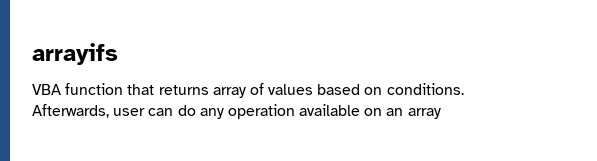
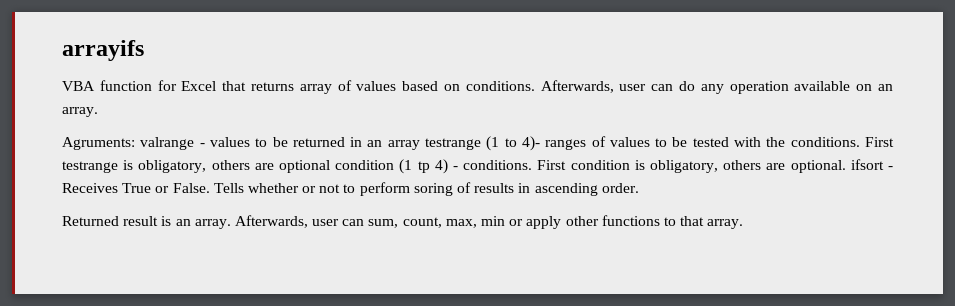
(124, 89) none -> [157,80,217,91] for Excel
[407,108,441,119] array -> [62,107,98,117] [62,136,895,151] [62,159,894,174] [62,182,639,196] [62,215,744,229] array. // Agruments: valrange - values to be returned in an array testrange (1 to 4)- ranges of values to be tested with the conditions. First testrange is obligatory, others are optional condition (1 tp 4) - conditions. First condition is obligatory, others are optional. ifsort - Receives True or False. Tells whether or not to perform soring of results in ascending order. // Returned result is an array. Afterwards, user can sum, count, max, min or apply other functions to that array.

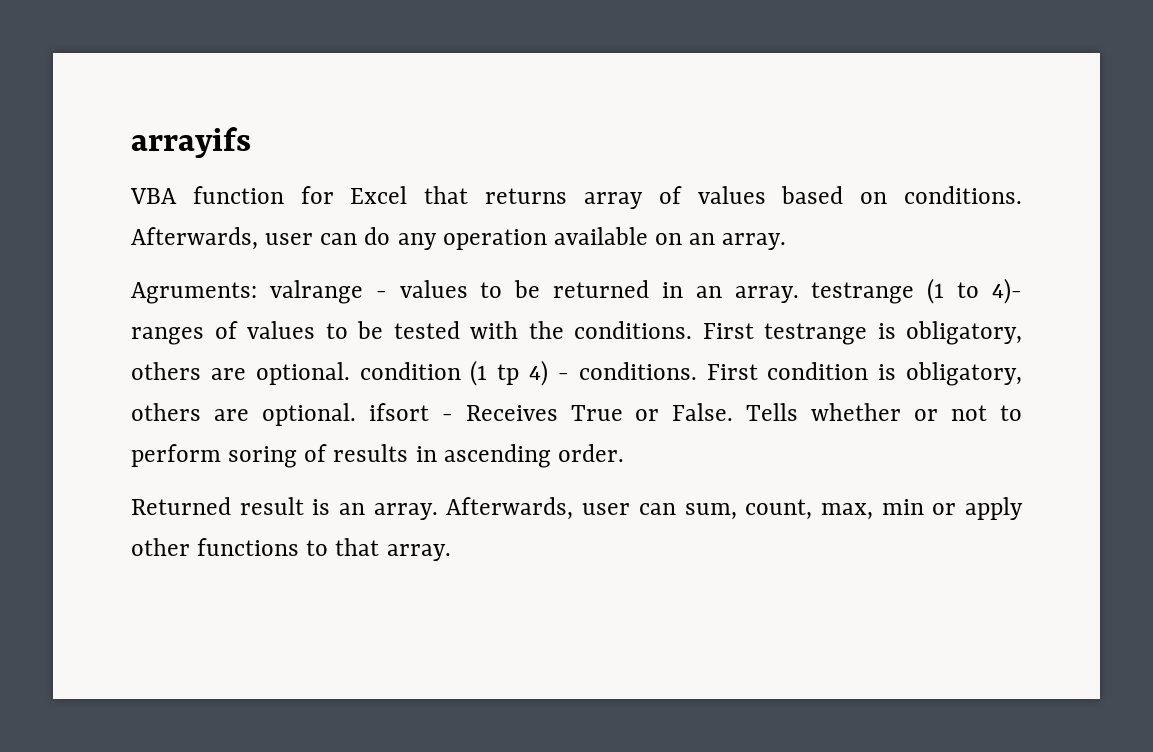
[387,140,420,150] array -> [734,286,799,303] array.
[278,160,330,173] optional -> [255,362,350,385] optional.

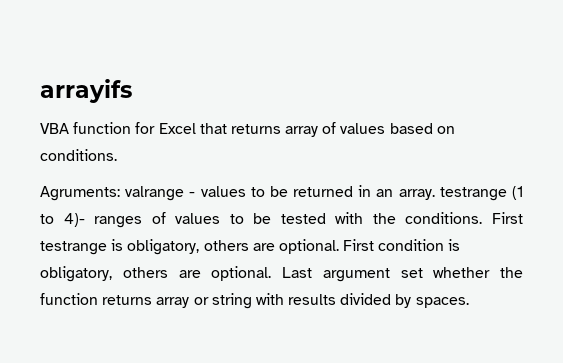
[131,227,787,250] Afterwards, user can do any operation available on an array. -> (117, 155) none
[359,360,697,386] condition (1 tp 4) - conditions. -> (339, 246) none
[368,403,1022,421] [131,444,624,468] [131,497,1024,520] [131,538,451,561] ifsort - Receives True or False. Tells whether or not to perform soring of results in ascending order. // Returned result is an array. Afterwards, user can sum, count, max, min or apply other functions to that array. -> [282,267,523,282] [40,293,469,309] Last argument set whether the function returns array or string with results divided by spaces.

